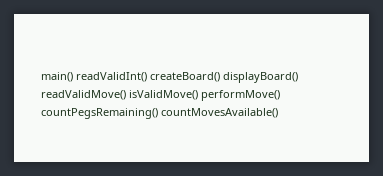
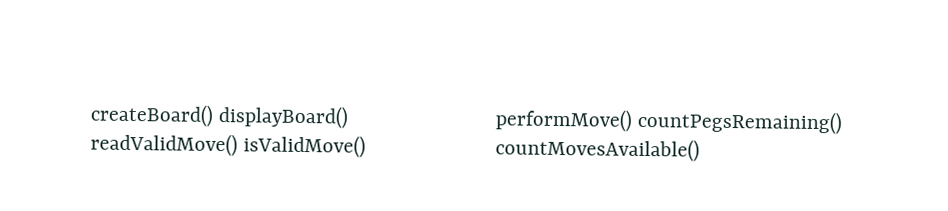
[41,72,147,82] main() readValidInt() -> (90, 115) none

